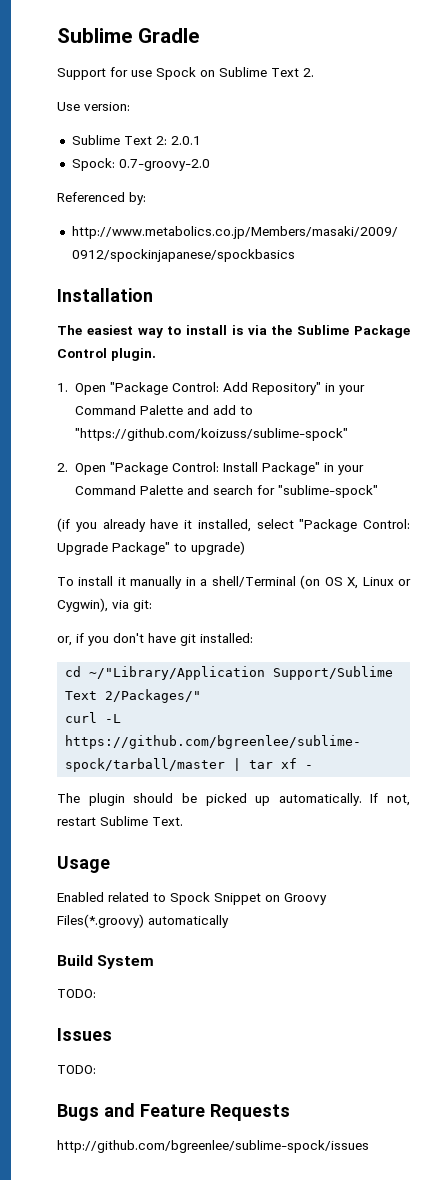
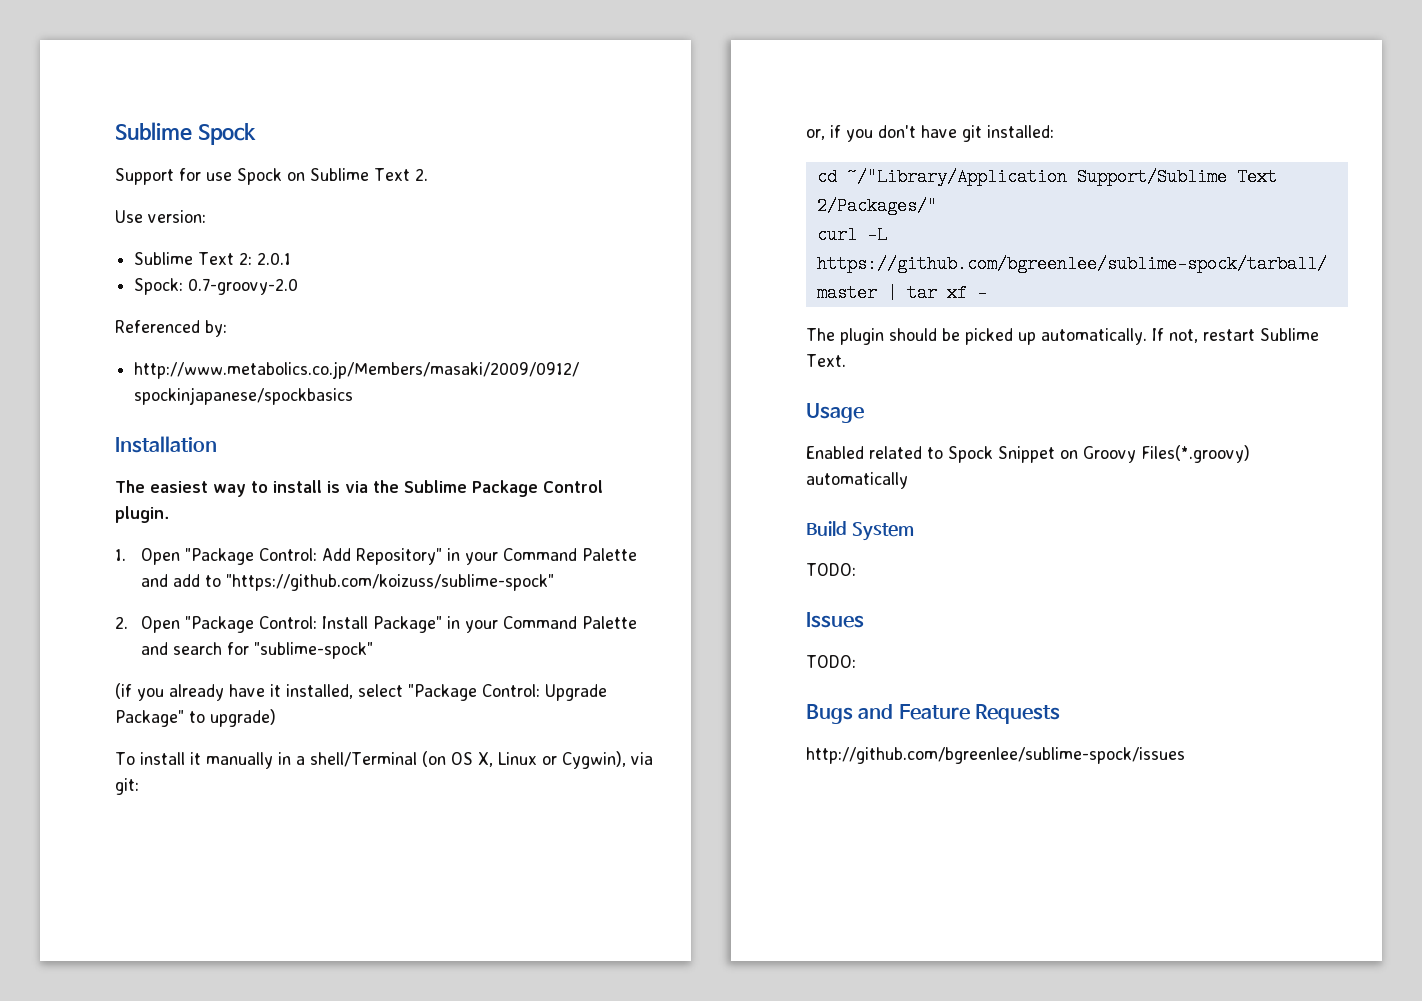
[57,28,199,43] Sublime Gradle -> [115,122,256,145] Sublime Spock

